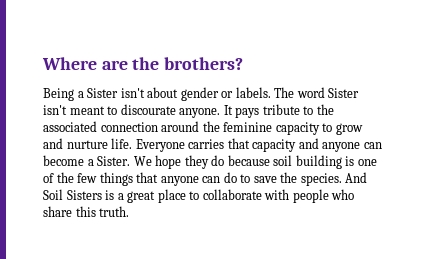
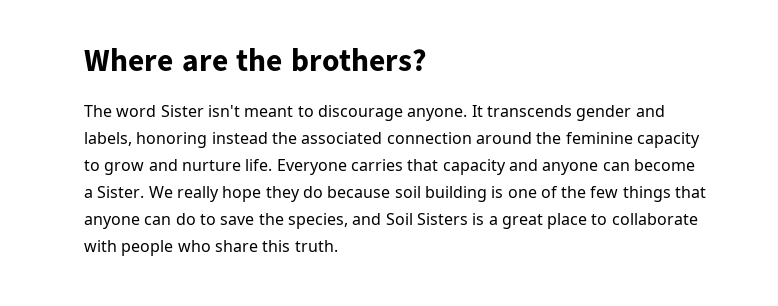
[43,87,271,101] Being a Sister isn't about gender or labels. -> (427, 60) none
[120,104,176,115] discourate -> [317,105,403,121] discourage
[235,104,314,118] pays tribute to -> [486,105,665,121] [84,132,268,148] transcends gender and labels, honoring instead
(152, 161) none -> [176,186,219,202] really
[300,172,368,186] species. And -> [287,213,382,229] species, and

